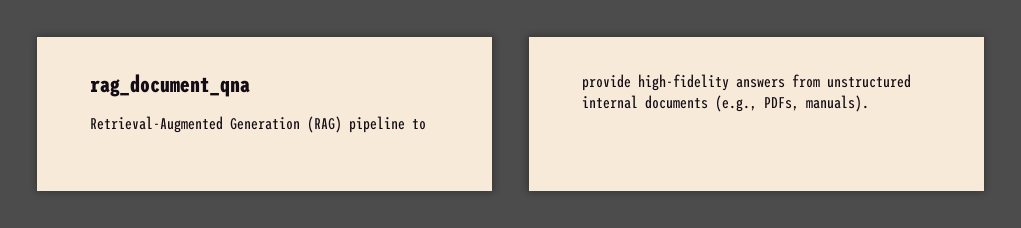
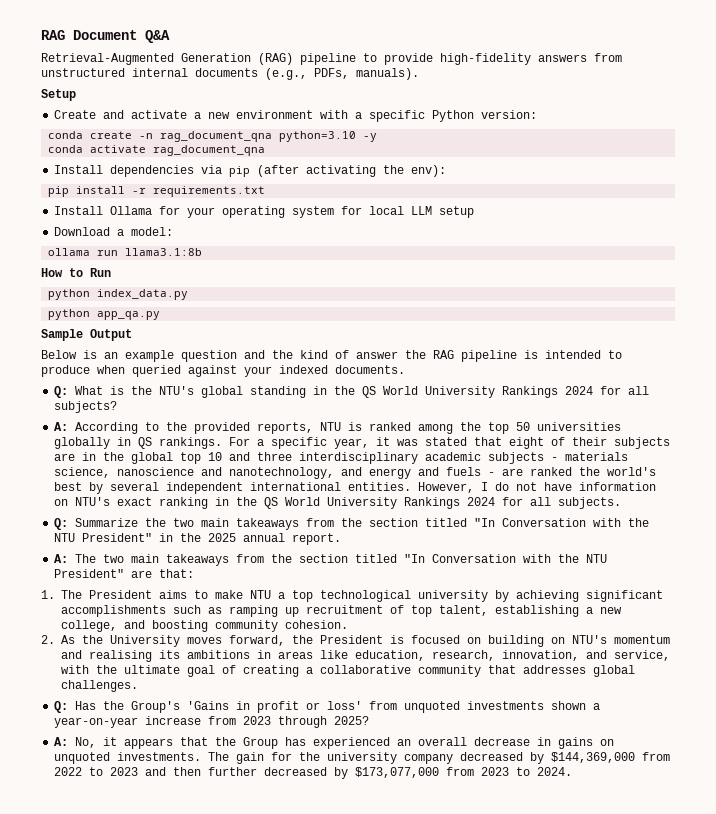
[90,74,250,97] rag_document_qna -> [41,30,170,43] RAG Document Q&A
(869, 103) none -> [41,89,76,101] [54,110,538,122] [48,131,378,142] [48,145,266,156] [54,165,447,177] [48,186,266,197] [54,206,475,218] [54,227,174,236] [48,248,203,256] [41,268,111,277] [48,289,189,300] [48,309,161,320] [41,329,132,341] [41,350,622,362] [41,365,405,377] [54,386,650,398] [54,401,118,413] [54,422,622,434] [54,437,671,449] [54,452,629,464] [54,467,657,479] [54,482,657,494] [54,497,622,509] [54,518,650,530] [54,533,342,545] [54,554,608,566] [54,569,195,578] [41,590,664,602] [61,605,623,617] [61,620,349,632] [41,635,671,647] [61,650,671,662] [61,665,636,677] [61,680,139,692] [54,701,601,713] [54,716,370,728] [54,737,615,749] [54,752,671,764] [54,767,573,779] // Setup // Create and activate a new environment with a specific Python version: // conda create -n rag_document_qna python=3.10 -y // conda activate rag_document_qna // Install dependencies via pip (after activating the env): // pip install -r requirements.txt // Install Ollama for your operating system for local LLM setup // Download a model: // ollama run llama3.1:8b // How to Run // python index_data.py // python app_qa.py // Sample Output // Below is an example question and the kind of answer the RAG pipeline is intended to produce when queried against your indexed documents. // Q: What is the NTU's global standing in the QS World University Rankings 2024 for all subjects? // A: According to the provided reports, NTU is ranked among the top 50 universities globally in QS rankings. For a specific year, it was stated that eight of their subjects are in the global top 10 and three interdisciplinary academic subjects - materials science, nanoscience and nanotechnology, and energy and fuels - are ranked the world's best by several independent international entities. However, I do not have information on NTU's exact ranking in the QS World University Rankings 2024 for all subjects. // Q: Summarize the two main takeaways from the section titled "In Conversation with the NTU President" in the 2025 annual report. // A: The two main takeaways from the section titled "In Conversation with the NTU President" are that: // 1. The President aims to make NTU a top technological university by achieving significant accomplishments such as ramping up recruitment of top talent, establishing a new college, and boosting community cohesion. // 2. As the University moves forward, the President is focused on building on NTU's momentum and realising its ambitions in areas like education, research, innovation, and service, with the ultimate goal of creating a collaborative community that addresses global challenges. // Q: Has the Group's 'Gains in profit or loss' from unquoted investments shown a year-on-year increase from 2023 through 2025? // A: No, it appears that the Group has experienced an overall decrease in gains on unquoted investments. The gain for the university company decreased by $144,369,000 from 2022 to 2023 and then further decreased by $173,077,000 from 2023 to 2024.

